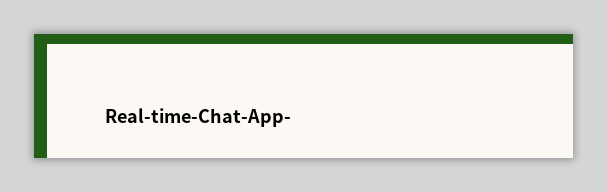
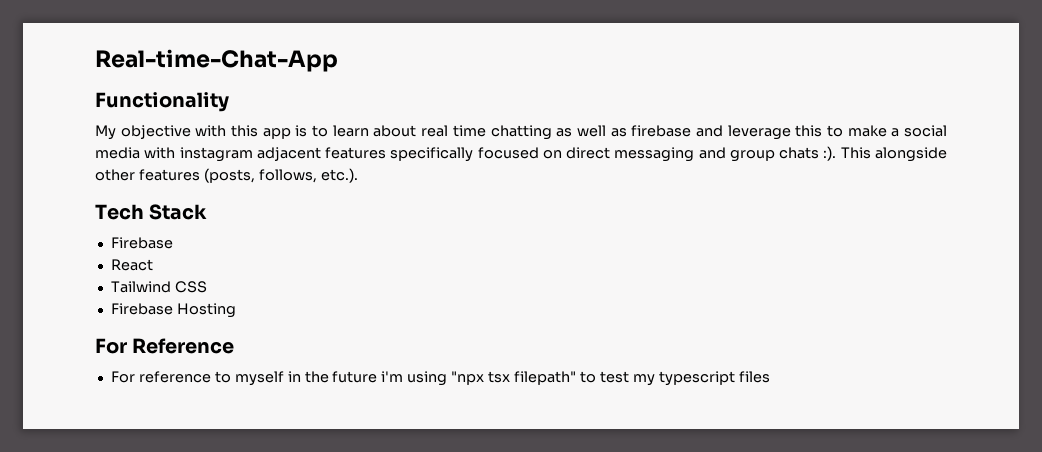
[105,108,291,127] Real-time-Chat-App- -> [95,49,338,72] [95,92,229,112] [95,125,947,140] [95,146,947,162] [95,168,358,183] [95,204,208,220] [110,237,173,249] [110,259,153,271] [110,281,207,293] [110,303,236,318] [95,338,235,354] [110,371,770,386] Real-time-Chat-App // Functionality // My objective with this app is to learn about real time chatting as well as firebase and leverage this to make a social media with instagram adjacent features specifically focused on direct messaging and group chats :). This alongside other features (posts, follows, etc.). // Tech Stack // Firebase // React // Tailwind CSS // Firebase Hosting // For Reference // For reference to myself in the future i'm using "npx tsx filepath" to test my typescript files

